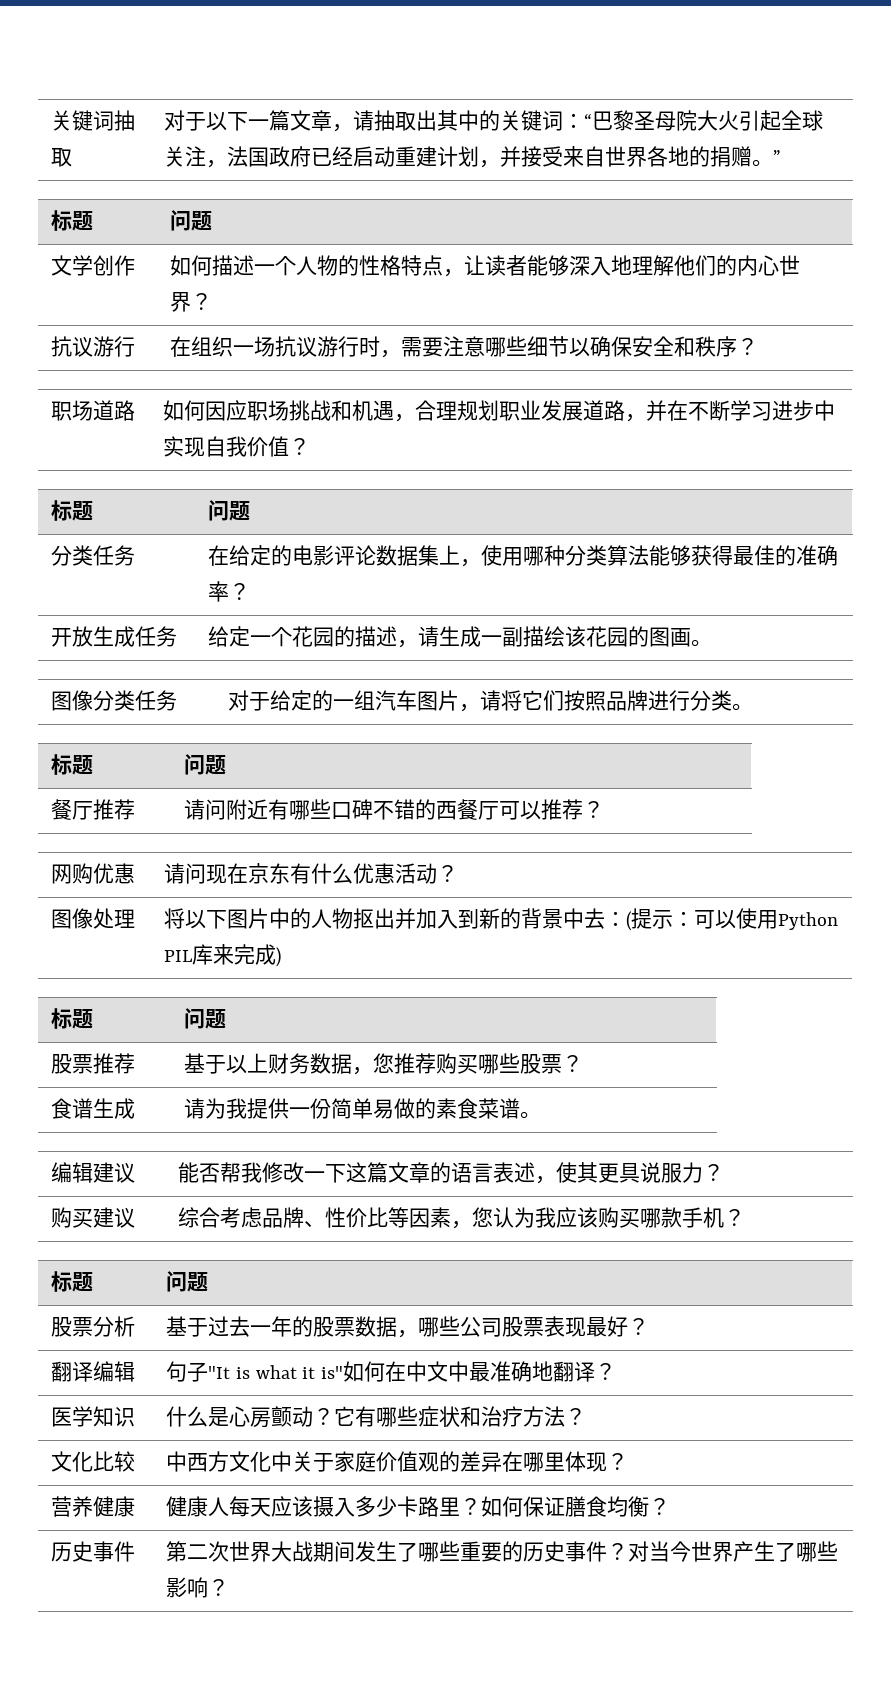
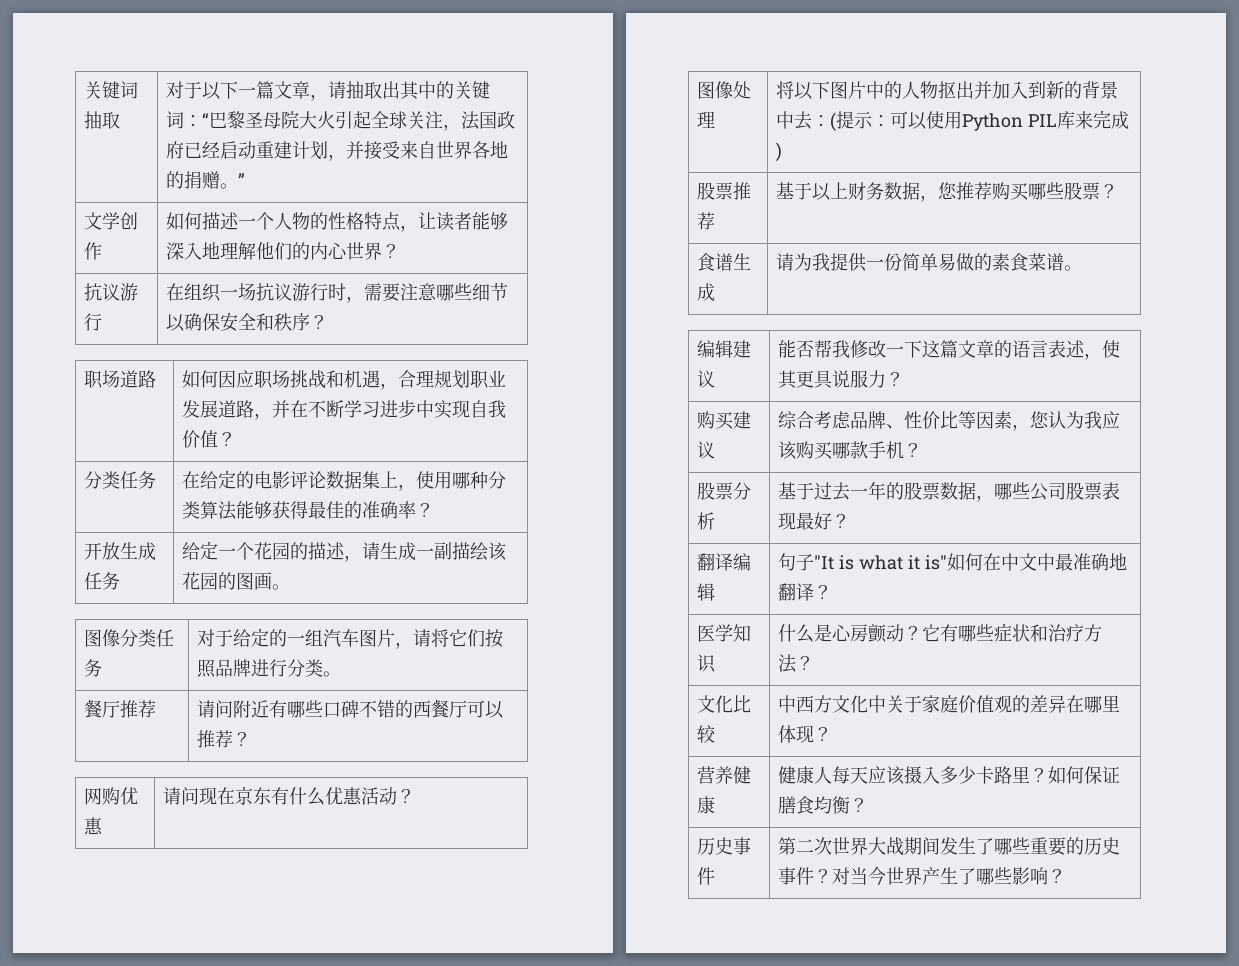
[51,210,94,231] [170,210,213,231] // 标题 | 问题 -> (246, 180) none
[51,500,94,521] [208,500,251,521] // 标题 | 问题 -> (237, 439) none
[51,754,94,775] [184,754,227,775] // 标题 | 问题 -> (342, 674) none
[51,1008,94,1029] [184,1008,227,1029] // 标题 | 问题 -> (783, 152) none
[51,1271,94,1292] [166,1271,209,1292] // 标题 | 问题 -> (923, 450) none

